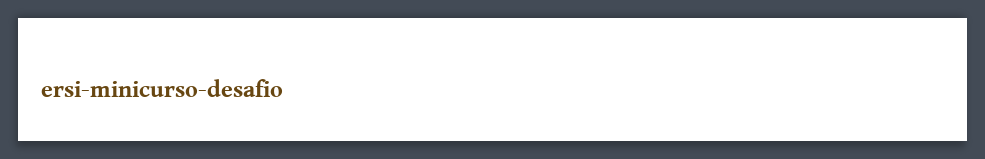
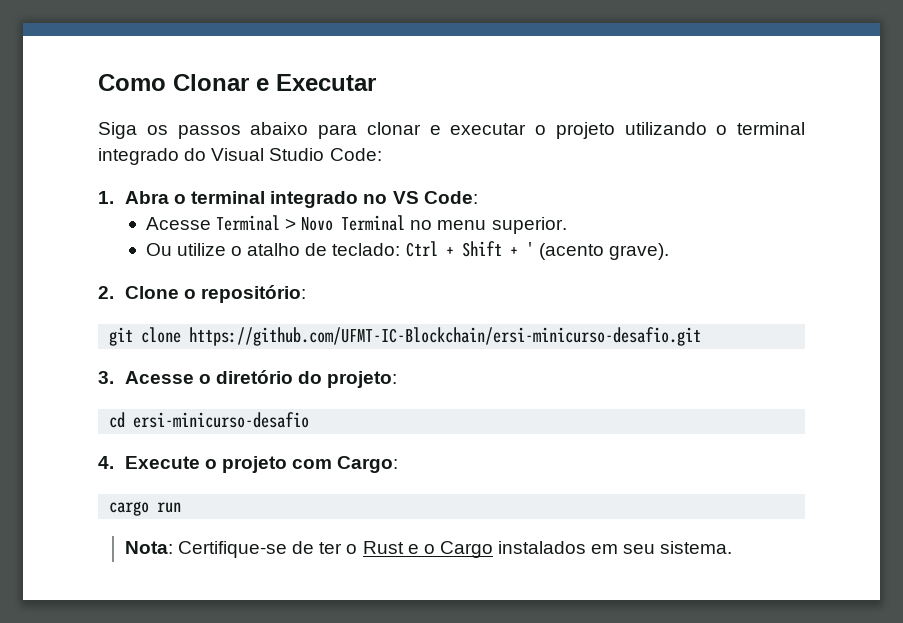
[41,79,283,97] ersi-minicurso-desafio -> [98,74,376,91] [98,122,805,139] [98,148,382,165] [98,191,478,208] [145,215,567,234] [145,241,669,260] [98,285,307,303] [109,327,702,346] [98,370,398,388] [109,412,310,428] [98,456,399,473] [109,501,182,516] [124,541,733,558] Como Clonar e Executar // Siga os passos abaixo para clonar e executar o projeto utilizando o terminal integrado do Visual Studio Code: // 1. Abra o terminal integrado no VS Code: // Acesse Terminal > Novo Terminal no menu superior. // Ou utilize o atalho de teclado: Ctrl + Shift + ' (acento grave). // 2. Clone o repositório: // git clone https://github.com/UFMT-IC-Blockchain/ersi-minicurso-desafio.git // 3. Acesse o diretório do projeto: // cd ersi-minicurso-desafio // 4. Execute o projeto com Cargo: // cargo run // Nota: Certifique-se de ter o Rust e o Cargo instalados em seu sistema.

